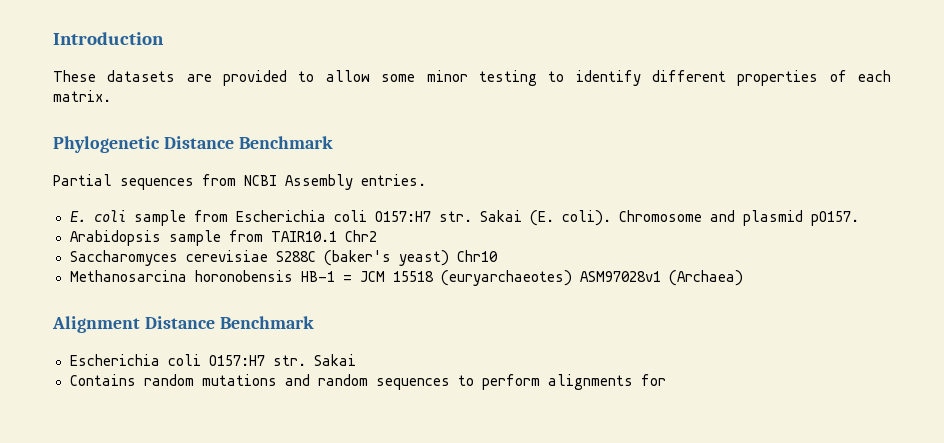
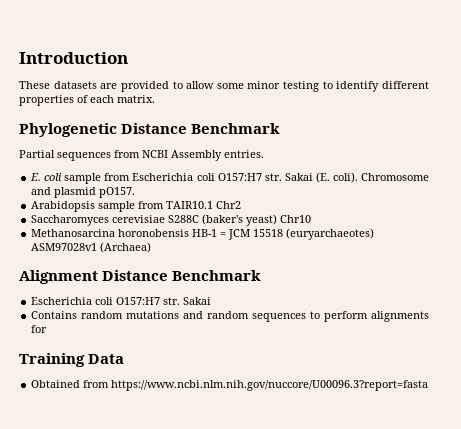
(666, 380) none -> [19,353,125,367] [31,380,429,391] // Training Data // Obtained from https://www.ncbi.nlm.nih.gov/nuccore/U00096.3?report=fasta

